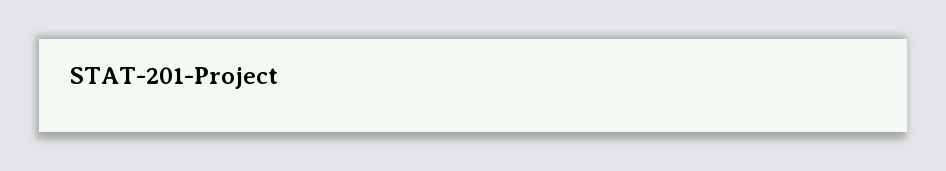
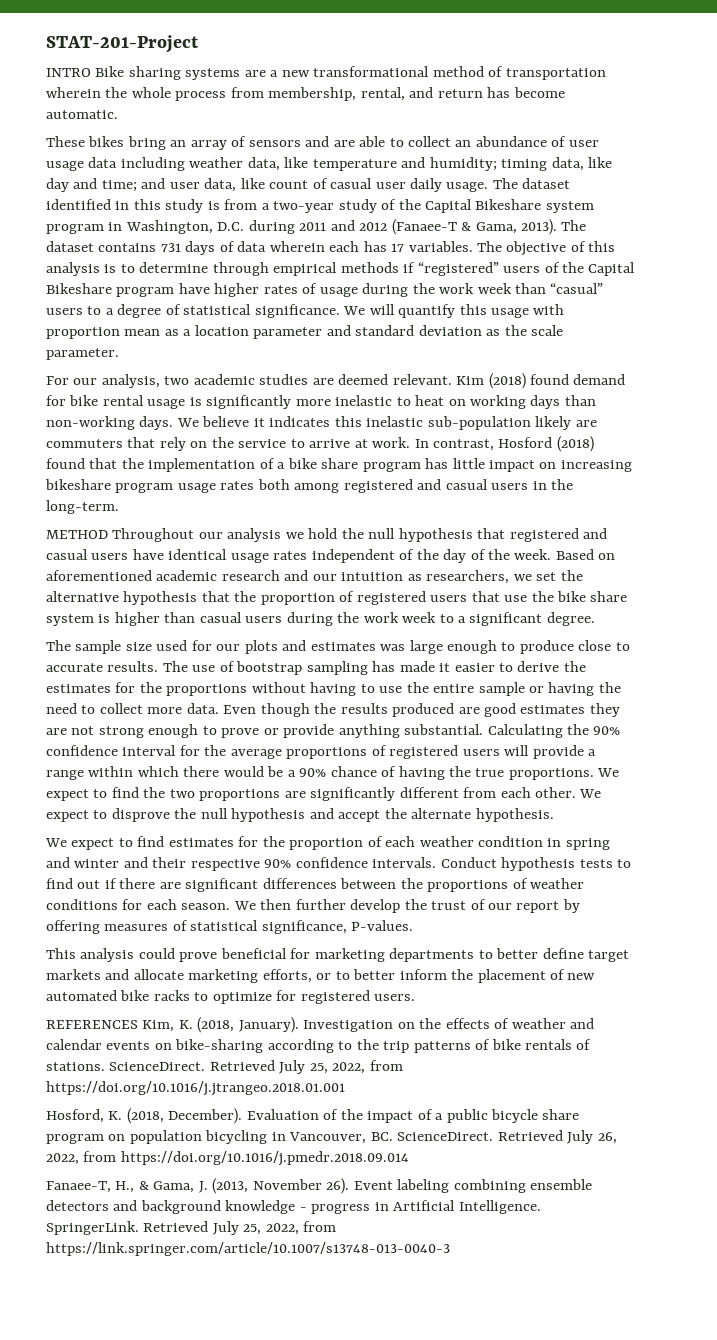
(278, 78) none -> [46,66,606,80] [46,87,565,101] [46,110,118,119] [46,136,599,150] [46,157,613,171] [46,178,571,192] [46,199,594,213] [46,219,587,235] [46,241,616,256] [46,262,636,276] [46,283,604,297] [46,304,565,318] [46,325,564,339] [46,348,119,360] [46,373,626,389] [46,395,596,409] [46,416,597,430] [46,436,594,452] [46,458,632,472] [45,479,574,493] [46,500,119,514] [46,528,608,542] [46,549,616,563] [46,570,583,584] [46,591,628,605] [46,612,595,626] [46,640,630,654] [46,661,586,675] [46,682,621,696] [46,703,620,717] [46,724,621,738] [46,745,597,759] [46,766,620,780] [46,787,602,801] [46,808,554,822] [45,836,610,850] [46,857,632,871] [46,878,585,892] [46,899,580,913] [46,920,414,934] [46,948,630,962] [46,969,596,983] [46,990,416,1004] [46,1017,595,1033] [46,1039,592,1053] [46,1060,403,1074] [46,1081,345,1096] [46,1108,580,1124] [46,1130,617,1144] [46,1151,409,1166] [46,1178,593,1194] [46,1200,541,1214] [46,1221,337,1235] [46,1242,450,1256] // INTRO Bike sharing systems are a new transformational method of transportation wherein the whole process from membership, rental, and return has become automatic. // These bikes bring an array of sensors and are able to collect an abundance of user usage data including weather data, like temperature and humidity; timing data, like day and time; and user data, like count of casual user daily usage. The dataset identified in this study is from a two-year study of the Capital Bikeshare system program in Washington, D.C. during 2011 and 2012 (Fanaee-T & Gama, 2013). The dataset contains 731 days of data wherein each has 17 variables. The objective of this analysis is to determine through empirical methods if “registered” users of the Capital Bikeshare program have higher rates of usage during the work week than “casual” users to a degree of statistical significance. We will quantify this usage with proportion mean as a location parameter and standard deviation as the scale parameter. // For our analysis, two academic studies are deemed relevant. Kim (2018) found demand for bike rental usage is significantly more inelastic to heat on working days than non-working days. We believe it indicates this inelastic sub-population likely are commuters that rely on the service to arrive at work. In contrast, Hosford (2018) found that the implementation of a bike share program has little impact on increasing bikeshare program usage rates both among registered and casual users in the long-term. // METHOD Throughout our analysis we hold the null hypothesis that registered and casual users have identical usage rates independent of the day of the week. Based on aforementioned academic research and our intuition as researchers, we set the alternative hypothesis that the proportion of registered users that use the bike share system is higher than casual users during the work week to a significant degree. // The sample size used for our plots and estimates was large enough to produce close to accurate results. The use of bootstrap sampling has made it easier to derive the estimates for the proportions without having to use the entire sample or having the need to collect more data. Even though the results produced are good estimates they are not strong enough to prove or provide anything substantial. Calculating the 90% confidence interval for the average proportions of registered users will provide a range within which there would be a 90% chance of having the true proportions. We expect to find the two proportions are significantly different from each other. We expect to disprove the null hypothesis and accept the alternate hypothesis. // We expect to find estimates for the proportion of each weather condition in spring and winter and their respective 90% confidence intervals. Conduct hypothesis tests to find out if there are significant differences between the proportions of weather conditions for each season. We then further develop the trust of our report by offering measures of statistical significance, P-values. // This analysis could prove beneficial for marketing departments to better define target markets and allocate marketing efforts, or to better inform the placement of new automated bike racks to optimize for registered users. // REFERENCES Kim, K. (2018, January). Investigation on the effects of weather and calendar events on bike-sharing according to the trip patterns of bike rentals of stations. ScienceDirect. Retrieved July 25, 2022, from https://doi.org/10.1016/j.jtrangeo.2018.01.001 // Hosford, K. (2018, December). Evaluation of the impact of a public bicycle share program on population bicycling in Vancouver, BC. ScienceDirect. Retrieved July 26, 2022, from https://doi.org/10.1016/j.pmedr.2018.09.014 // Fanaee-T, H., & Gama, J. (2013, November 26). Event labeling combining ensemble detectors and background knowledge - progress in Artificial Intelligence. SpringerLink. Retrieved July 25, 2022, from https://link.springer.com/article/10.1007/s13748-013-0040-3

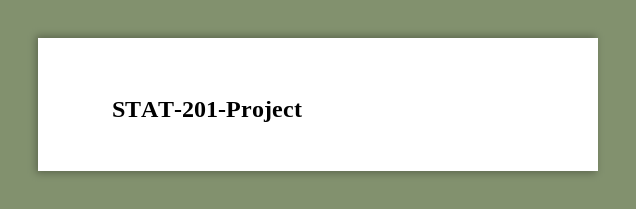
[46,66,606,80] [46,87,565,101] [46,110,118,119] [46,136,599,150] [46,157,613,171] [46,178,571,192] [46,199,594,213] [46,219,587,235] [46,241,616,256] [46,262,636,276] [46,283,604,297] [46,304,565,318] [46,325,564,339] [46,348,119,360] [46,373,626,389] [46,395,596,409] [46,416,597,430] [46,436,594,452] [46,458,632,472] [45,479,574,493] [46,500,119,514] [46,528,608,542] [46,549,616,563] [46,570,583,584] [46,591,628,605] [46,612,595,626] [46,640,630,654] [46,661,586,675] [46,682,621,696] [46,703,620,717] [46,724,621,738] [46,745,597,759] [46,766,620,780] [46,787,602,801] [46,808,554,822] [45,836,610,850] [46,857,632,871] [46,878,585,892] [46,899,580,913] [46,920,414,934] [46,948,630,962] [46,969,596,983] [46,990,416,1004] [46,1017,595,1033] [46,1039,592,1053] [46,1060,403,1074] [46,1081,345,1096] [46,1108,580,1124] [46,1130,617,1144] [46,1151,409,1166] [46,1178,593,1194] [46,1200,541,1214] [46,1221,337,1235] [46,1242,450,1256] // INTRO Bike sharing systems are a new transformational method of transportation wherein the whole process from membership, rental, and return has become automatic. // These bikes bring an array of sensors and are able to collect an abundance of user usage data including weather data, like temperature and humidity; timing data, like day and time; and user data, like count of casual user daily usage. The dataset identified in this study is from a two-year study of the Capital Bikeshare system program in Washington, D.C. during 2011 and 2012 (Fanaee-T & Gama, 2013). The dataset contains 731 days of data wherein each has 17 variables. The objective of this analysis is to determine through empirical methods if “registered” users of the Capital Bikeshare program have higher rates of usage during the work week than “casual” users to a degree of statistical significance. We will quantify this usage with proportion mean as a location parameter and standard deviation as the scale parameter. // For our analysis, two academic studies are deemed relevant. Kim (2018) found demand for bike rental usage is significantly more inelastic to heat on working days than non-working days. We believe it indicates this inelastic sub-population likely are commuters that rely on the service to arrive at work. In contrast, Hosford (2018) found that the implementation of a bike share program has little impact on increasing bikeshare program usage rates both among registered and casual users in the long-term. // METHOD Throughout our analysis we hold the null hypothesis that registered and casual users have identical usage rates independent of the day of the week. Based on aforementioned academic research and our intuition as researchers, we set the alternative hypothesis that the proportion of registered users that use the bike share system is higher than casual users during the work week to a significant degree. // The sample size used for our plots and estimates was large enough to produce close to accurate results. The use of bootstrap sampling has made it easier to derive the estimates for the proportions without having to use the entire sample or having the need to collect more data. Even though the results produced are good estimates they are not strong enough to prove or provide anything substantial. Calculating the 90% confidence interval for the average proportions of registered users will provide a range within which there would be a 90% chance of having the true proportions. We expect to find the two proportions are significantly different from each other. We expect to disprove the null hypothesis and accept the alternate hypothesis. // We expect to find estimates for the proportion of each weather condition in spring and winter and their respective 90% confidence intervals. Conduct hypothesis tests to find out if there are significant differences between the proportions of weather conditions for each season. We then further develop the trust of our report by offering measures of statistical significance, P-values. // This analysis could prove beneficial for marketing departments to better define target markets and allocate marketing efforts, or to better inform the placement of new automated bike racks to optimize for registered users. // REFERENCES Kim, K. (2018, January). Investigation on the effects of weather and calendar events on bike-sharing according to the trip patterns of bike rentals of stations. ScienceDirect. Retrieved July 25, 2022, from https://doi.org/10.1016/j.jtrangeo.2018.01.001 // Hosford, K. (2018, December). Evaluation of the impact of a public bicycle share program on population bicycling in Vancouver, BC. ScienceDirect. Retrieved July 26, 2022, from https://doi.org/10.1016/j.pmedr.2018.09.014 // Fanaee-T, H., & Gama, J. (2013, November 26). Event labeling combining ensemble detectors and background knowledge - progress in Artificial Intelligence. SpringerLink. Retrieved July 25, 2022, from https://link.springer.com/article/10.1007/s13748-013-0040-3 -> (302, 111) none

